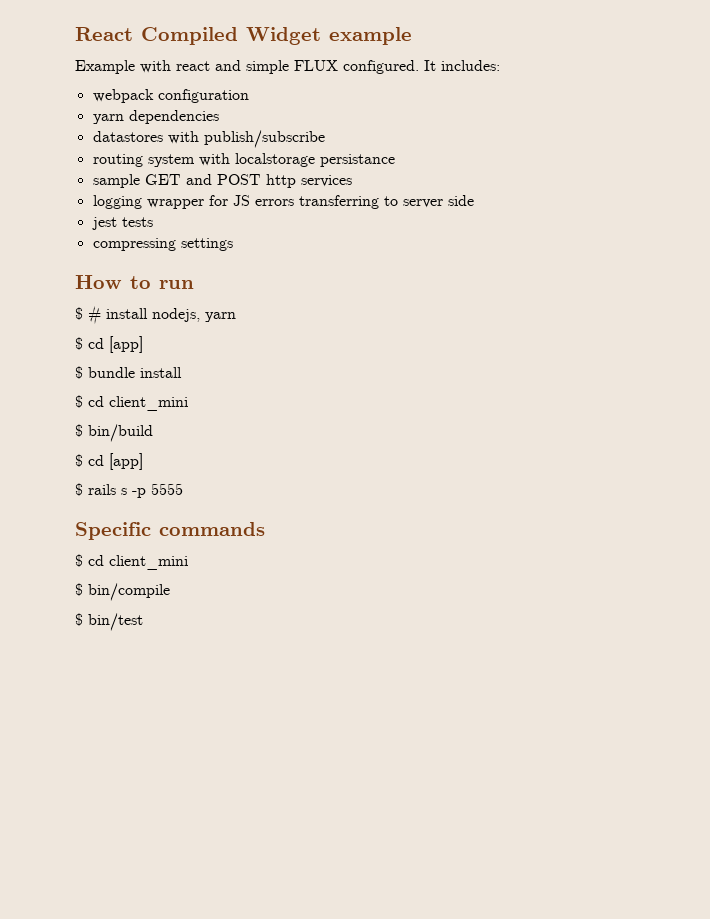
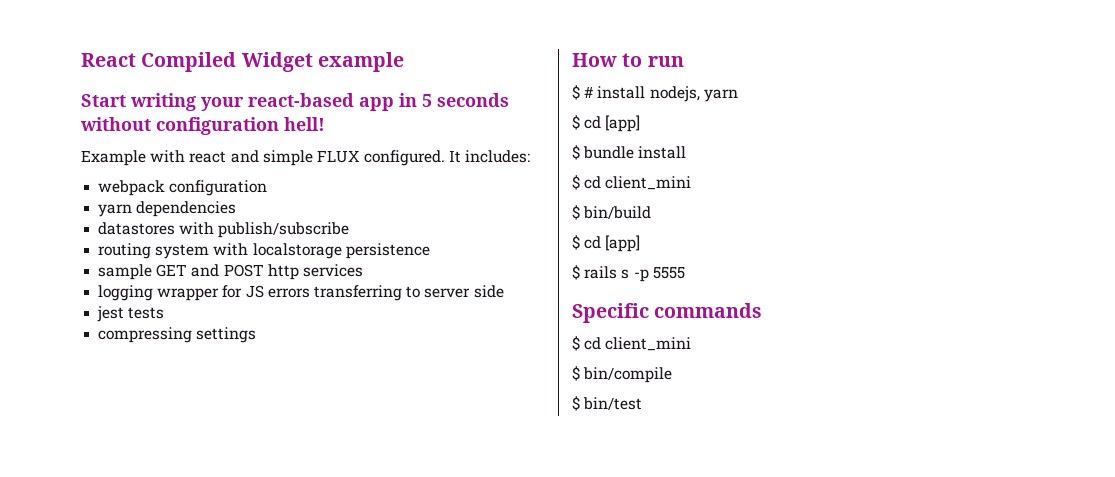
(412, 36) none -> [81,93,509,111] [80,117,325,135] // Start writing your react-based app in 5 seconds without configuration hell!
[319,154,395,167] persistance -> [345,243,430,259] persistence

